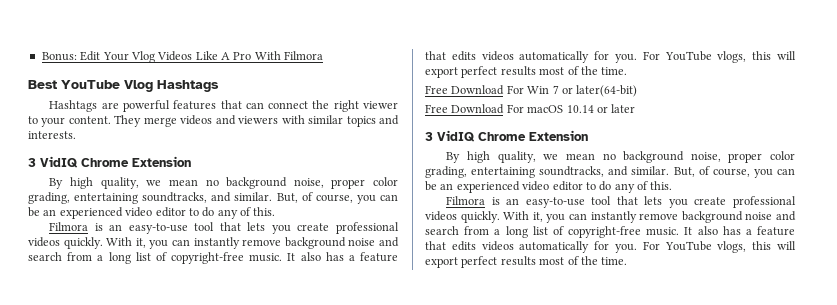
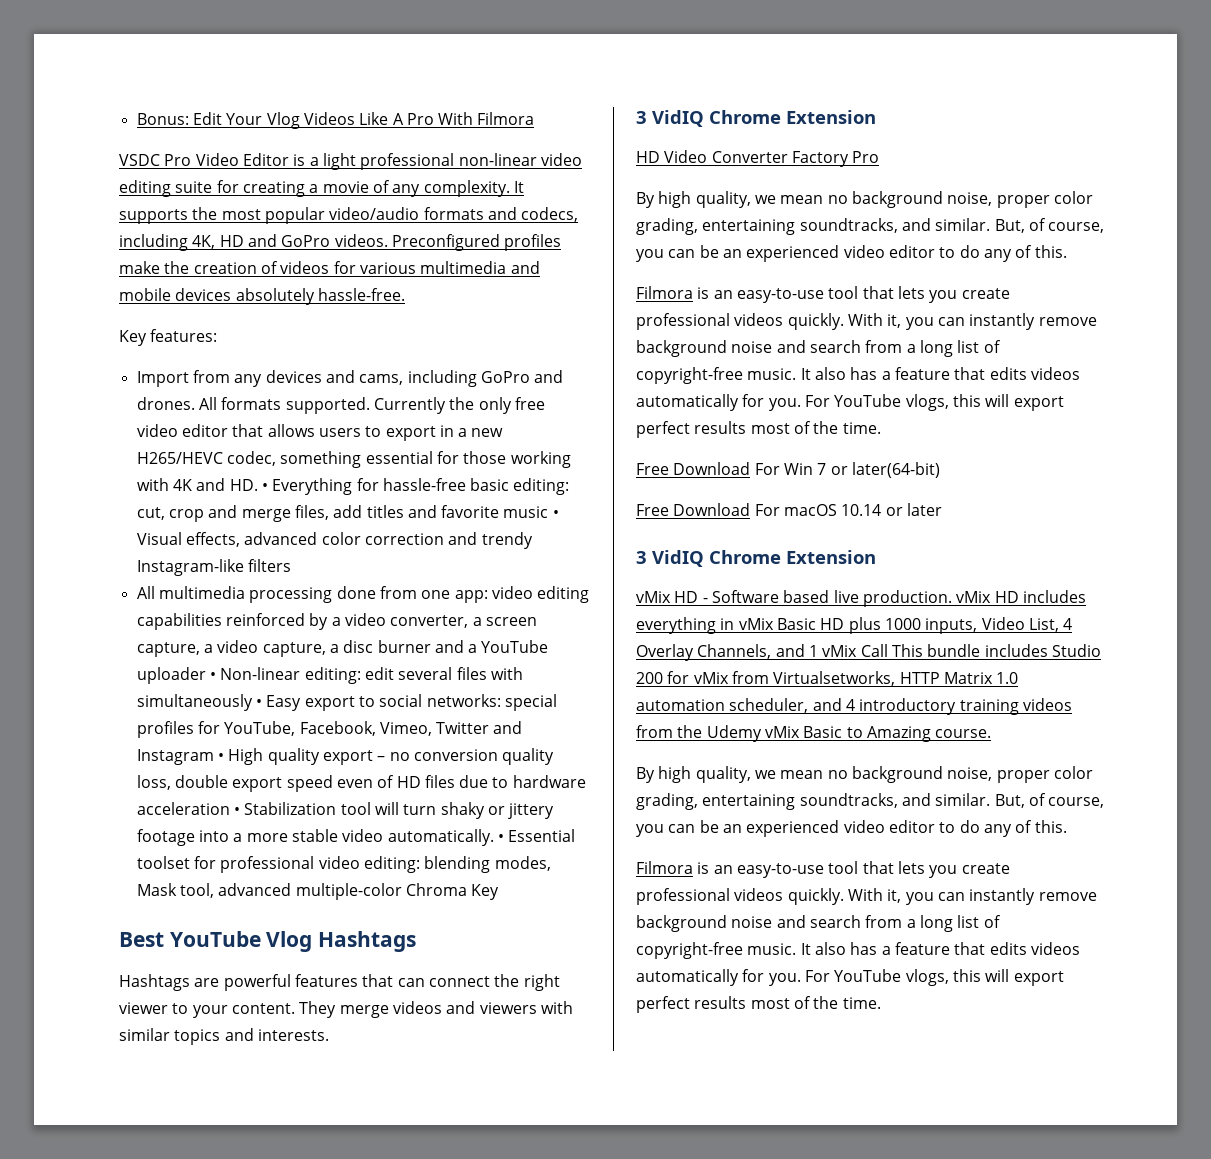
(324, 55) none -> [119,153,582,170] [119,180,524,197] [119,207,579,224] [119,234,562,251] [119,261,540,274] [119,288,405,305] [119,329,218,346] [136,370,564,387] [136,397,545,414] [136,424,504,441] [136,451,571,468] [136,478,570,495] [136,505,559,522] [136,532,533,549] [136,559,291,576] [136,586,590,603] [136,613,537,630] [136,640,549,657] [136,667,523,684] [136,694,557,711] [136,721,523,738] [136,748,555,765] [136,775,586,792] [136,802,555,819] [136,829,576,846] [136,856,551,873] [136,883,500,900] // VSDC Pro Video Editor is a light professional non-linear video editing suite for creating a movie of any complexity. It supports the most popular video/audio formats and codecs, including 4K, HD and GoPro videos. Preconfigured profiles make the creation of videos for various multimedia and mobile devices absolutely hassle-free. // Key features: // Import from any devices and cams, including GoPro and drones. All formats supported. Сurrently the only free video editor that allows users to export in a new H265/HEVC codec, something essential for those working with 4K and HD. • Everything for hassle-free basic editing: cut, crop and merge files, add titles and favorite music • Visual effects, advanced color correction and trendy Instagram-like filters // All multimedia processing done from one app: video editing capabilities reinforced by a video converter, a screen capture, a video capture, a disc burner and a YouTube uploader • Non-linear editing: edit several files with simultaneously • Easy export to social networks: special profiles for YouTube, Facebook, Vimeo, Twitter and Instagram • High quality export – no conversion quality loss, double export speed even of HD files due to hardware acceleration • Stabilization tool will turn shaky or jittery footage into a more stable video automatically. • Essential toolset for professional video editing: blending modes, Mask tool, advanced multiple-color Chroma Key
(191, 161) none -> [636,150,880,167] // HD Video Converter Factory Pro
(588, 135) none -> [636,590,1086,607] [636,617,1073,634] [636,644,1101,661] [636,671,1019,686] [636,698,1072,715] [636,725,992,742] // vMix HD - Software based live production. vMix HD includes everything in vMix Basic HD plus 1000 inputs, Video List, 4 Overlay Channels, and 1 vMix Call This bundle includes Studio 200 for vMix from Virtualsetworks, HTTP Matrix 1.0 automation scheduler, and 4 introductory training videos from the Udemy vMix Basic to Amazing course.

